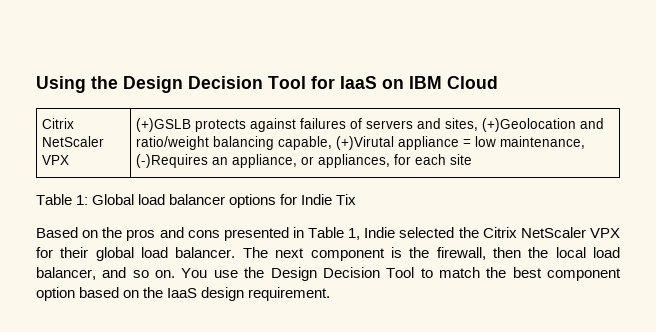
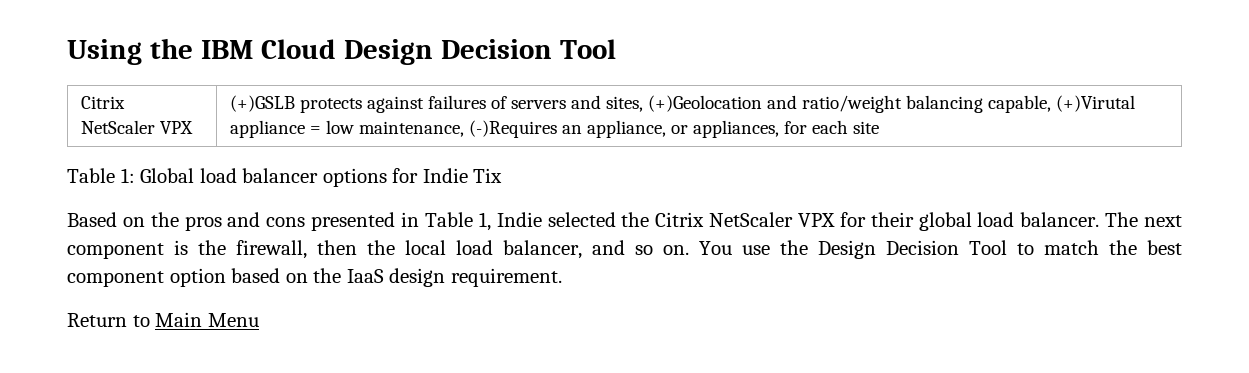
[123,76,498,93] Design Decision Tool for IaaS on IBM Cloud -> [200,39,616,65] IBM Cloud Design Decision Tool
(331, 294) none -> [67,312,259,327] // Return to Main Menu

